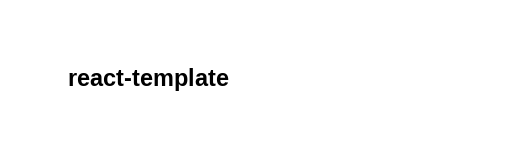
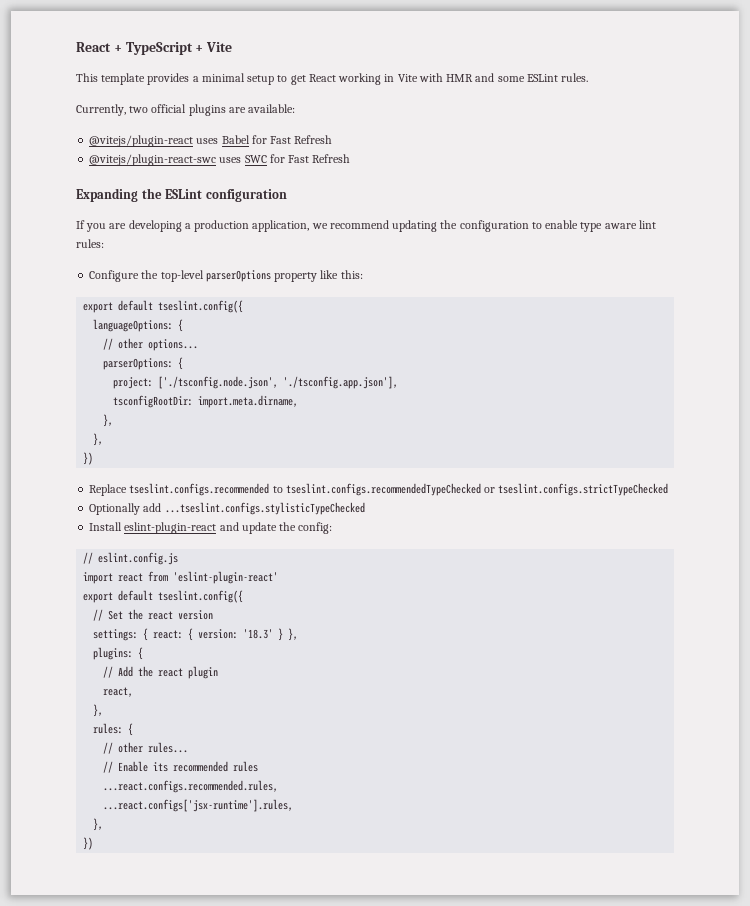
[68,68,229,91] react-template -> [76,42,233,55] [76,73,589,85] [76,104,296,116] [89,135,333,147] [89,154,351,166] [76,188,287,202] [76,220,656,232] [76,239,104,248] [89,270,363,282] [83,300,244,313] [93,319,184,332] [103,338,199,351] [103,357,184,370] [113,376,399,389] [113,395,299,408] [103,414,114,427] [93,433,104,446] [83,452,94,465] [89,483,669,496] [89,502,365,515] [89,522,333,534] [83,552,179,565] [83,571,279,584] [83,590,244,603] [93,609,214,621] [93,628,299,641] [93,647,144,660] [103,666,219,679] [103,687,134,697] [93,704,104,717] [93,723,134,736] [103,742,189,754] [103,761,259,773] [103,780,279,793] [103,799,294,812] [93,818,104,831] [83,837,94,850] React + TypeScript + Vite // This template provides a minimal setup to get React working in Vite with HMR and some ESLint rules. // Currently, two official plugins are available: // @vitejs/plugin-react uses Babel for Fast Refresh // @vitejs/plugin-react-swc uses SWC for Fast Refresh // Expanding the ESLint configuration // If you are developing a production application, we recommend updating the configuration to enable type aware lint rules: // Configure the top-level parserOptions property like this: // export default tseslint.config({ // languageOptions: { // // other options... // parserOptions: { // project: ['./tsconfig.node.json', './tsconfig.app.json'], // tsconfigRootDir: import.meta.dirname, // }, // }, // }) // Replace tseslint.configs.recommended to tseslint.configs.recommendedTypeChecked or tseslint.configs.strictTypeChecked // Optionally add ...tseslint.configs.stylisticTypeChecked // Install eslint-plugin-react and update the config: // // eslint.config.js // import react from 'eslint-plugin-react' // export default tseslint.config({ // // Set the react version // settings: { react: { version: '18.3' } }, // plugins: { // // Add the react plugin // react, // }, // rules: { // // other rules... // // Enable its recommended rules // ...react.configs.recommended.rules, // ...react.configs['jsx-runtime'].rules, // }, // })

